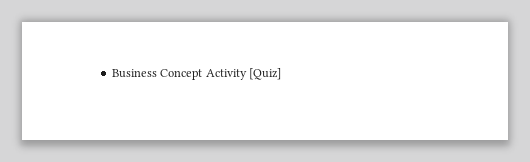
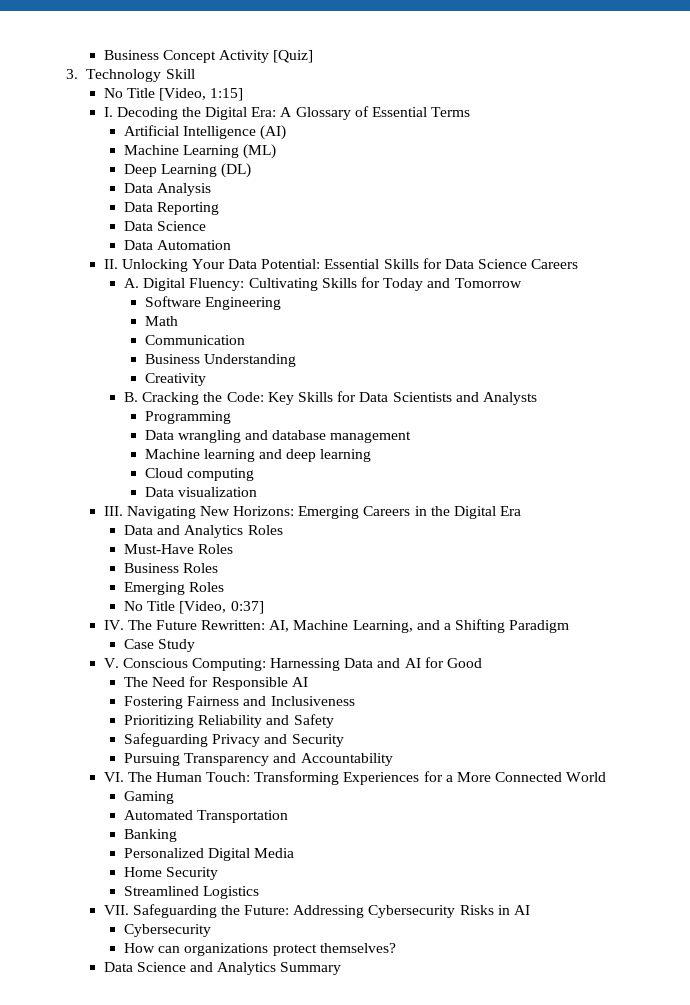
(282, 74) none -> [66,69,195,82] [103,88,244,101] [103,106,471,120] [124,125,287,140] [124,144,277,159] [124,163,252,178] [124,183,212,196] [124,202,220,215] [124,221,207,231] [124,240,232,250] [103,258,579,272] [124,277,522,291] [144,296,281,310] [144,316,178,326] [144,335,245,345] [144,354,296,367] [144,373,206,386] [124,391,537,405] [144,411,231,424] [144,430,412,443] [144,449,372,462] [144,468,254,481] [144,487,257,497] [103,506,522,519] [124,525,283,538] [124,544,234,554] [124,563,219,573] [124,582,225,595] [124,601,264,614] [103,619,570,633] [124,639,196,652] [103,657,483,671] [124,676,308,690] [124,696,355,709] [124,714,334,728] [124,733,344,747] [124,753,393,766] [103,771,607,785] [124,791,175,804] [124,810,289,823] [124,829,178,842] [124,848,295,861] [124,867,219,880] [124,886,260,899] [103,904,531,918] [124,924,212,937] [124,943,396,956] [103,962,342,975] // 3. Technology Skill // No Title [Video, 1:15] // I. Decoding the Digital Era: A Glossary of Essential Terms // Artificial Intelligence (AI) // Machine Learning (ML) // Deep Learning (DL) // Data Analysis // Data Reporting // Data Science // Data Automation // II. Unlocking Your Data Potential: Essential Skills for Data Science Careers // A. Digital Fluency: Cultivating Skills for Today and Tomorrow // Software Engineering // Math // Communication // Business Understanding // Creativity // B. Cracking the Code: Key Skills for Data Scientists and Analysts // Programming // Data wrangling and database management // Machine learning and deep learning // Cloud computing // Data visualization // III. Navigating New Horizons: Emerging Careers in the Digital Era // Data and Analytics Roles // Must-Have Roles // Business Roles // Emerging Roles // No Title [Video, 0:37] // IV. The Future Rewritten: AI, Machine Learning, and a Shifting Paradigm // Case Study // V. Conscious Computing: Harnessing Data and AI for Good // The Need for Responsible AI // Fostering Fairness and Inclusiveness // Prioritizing Reliability and Safety // Safeguarding Privacy and Security // Pursuing Transparency and Accountability // VI. The Human Touch: Transforming Experiences for a More Connected World // Gaming // Automated Transportation // Banking // Personalized Digital Media // Home Security // Streamlined Logistics // VII. Safeguarding the Future: Addressing Cybersecurity Risks in AI // Cybersecurity // How can organizations protect themselves? // Data Science and Analytics Summary

